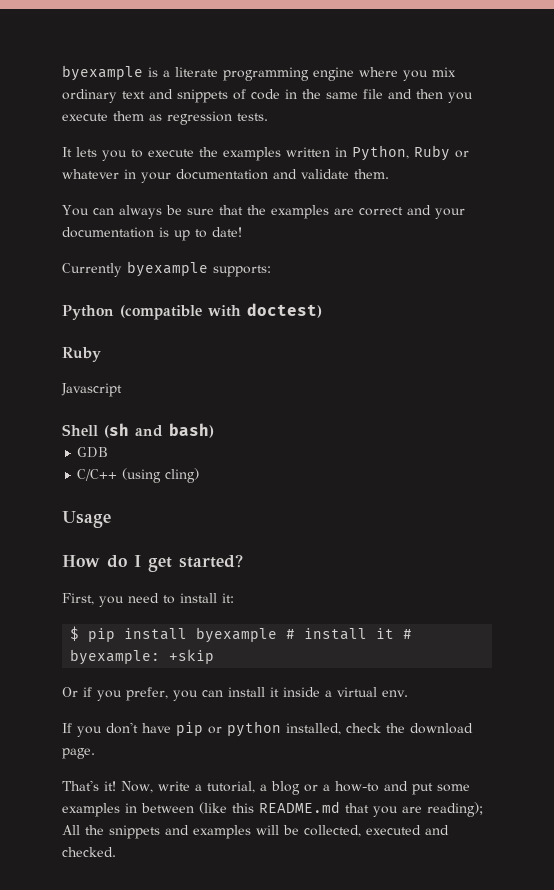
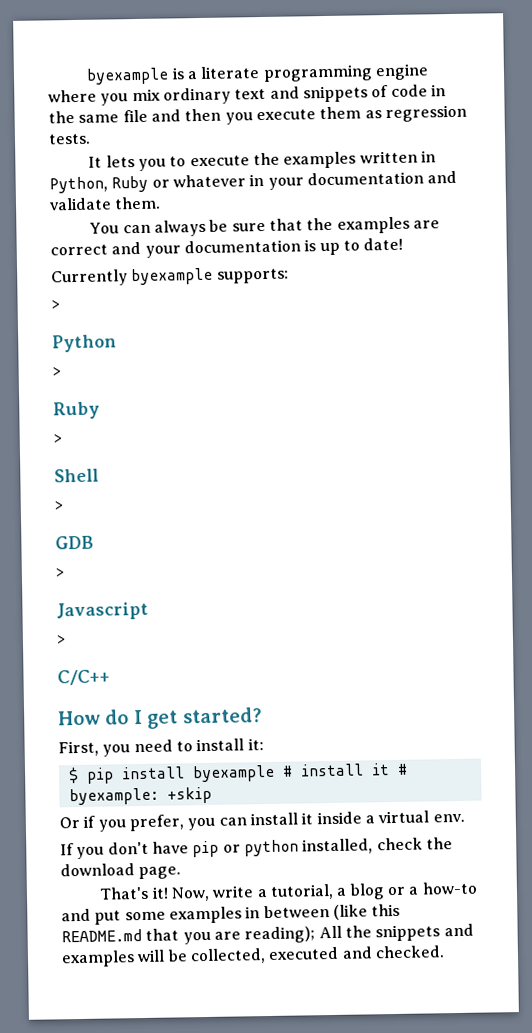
(271, 271) none -> [51,300,60,310] // >
[120,303,322,320] (compatible with doctest) -> [52,367,61,377] // >
[61,383,122,397] Javascript -> [53,434,62,444] >
[104,423,214,438] [77,447,109,458] [77,468,200,483] [62,511,111,528] (sh and bash) // GDB // C/C++ (using cling) // Usage -> [54,501,63,511] [55,535,94,550] [55,568,64,578] [56,601,149,621] [56,635,66,645] [57,669,110,686] // > // GDB // > // Javascript // > // C/C++

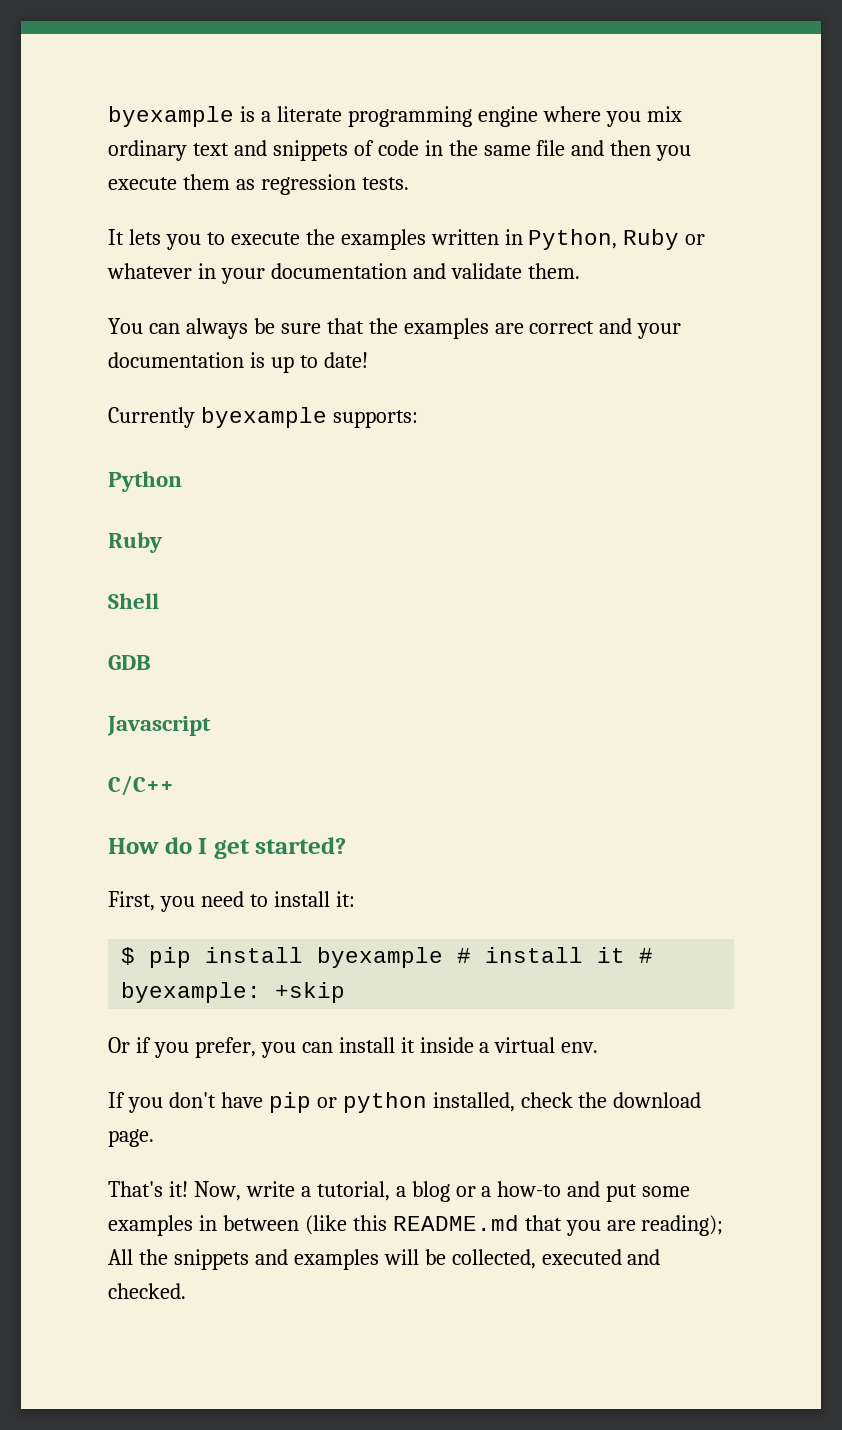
[51,300,60,310] // > -> (418, 419) none
[52,367,61,377] [53,401,100,420] [53,434,62,444] // > // Ruby // > -> [108,532,162,553] // Ruby
[54,501,63,511] // > -> (159, 601) none
[55,568,64,578] // > -> (151, 662) none
[56,635,66,645] // > -> (211, 726) none

